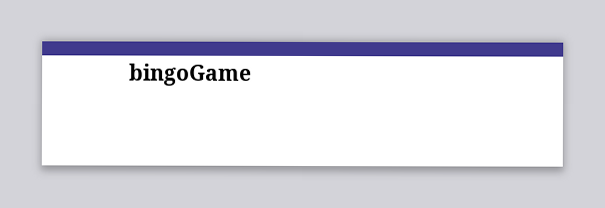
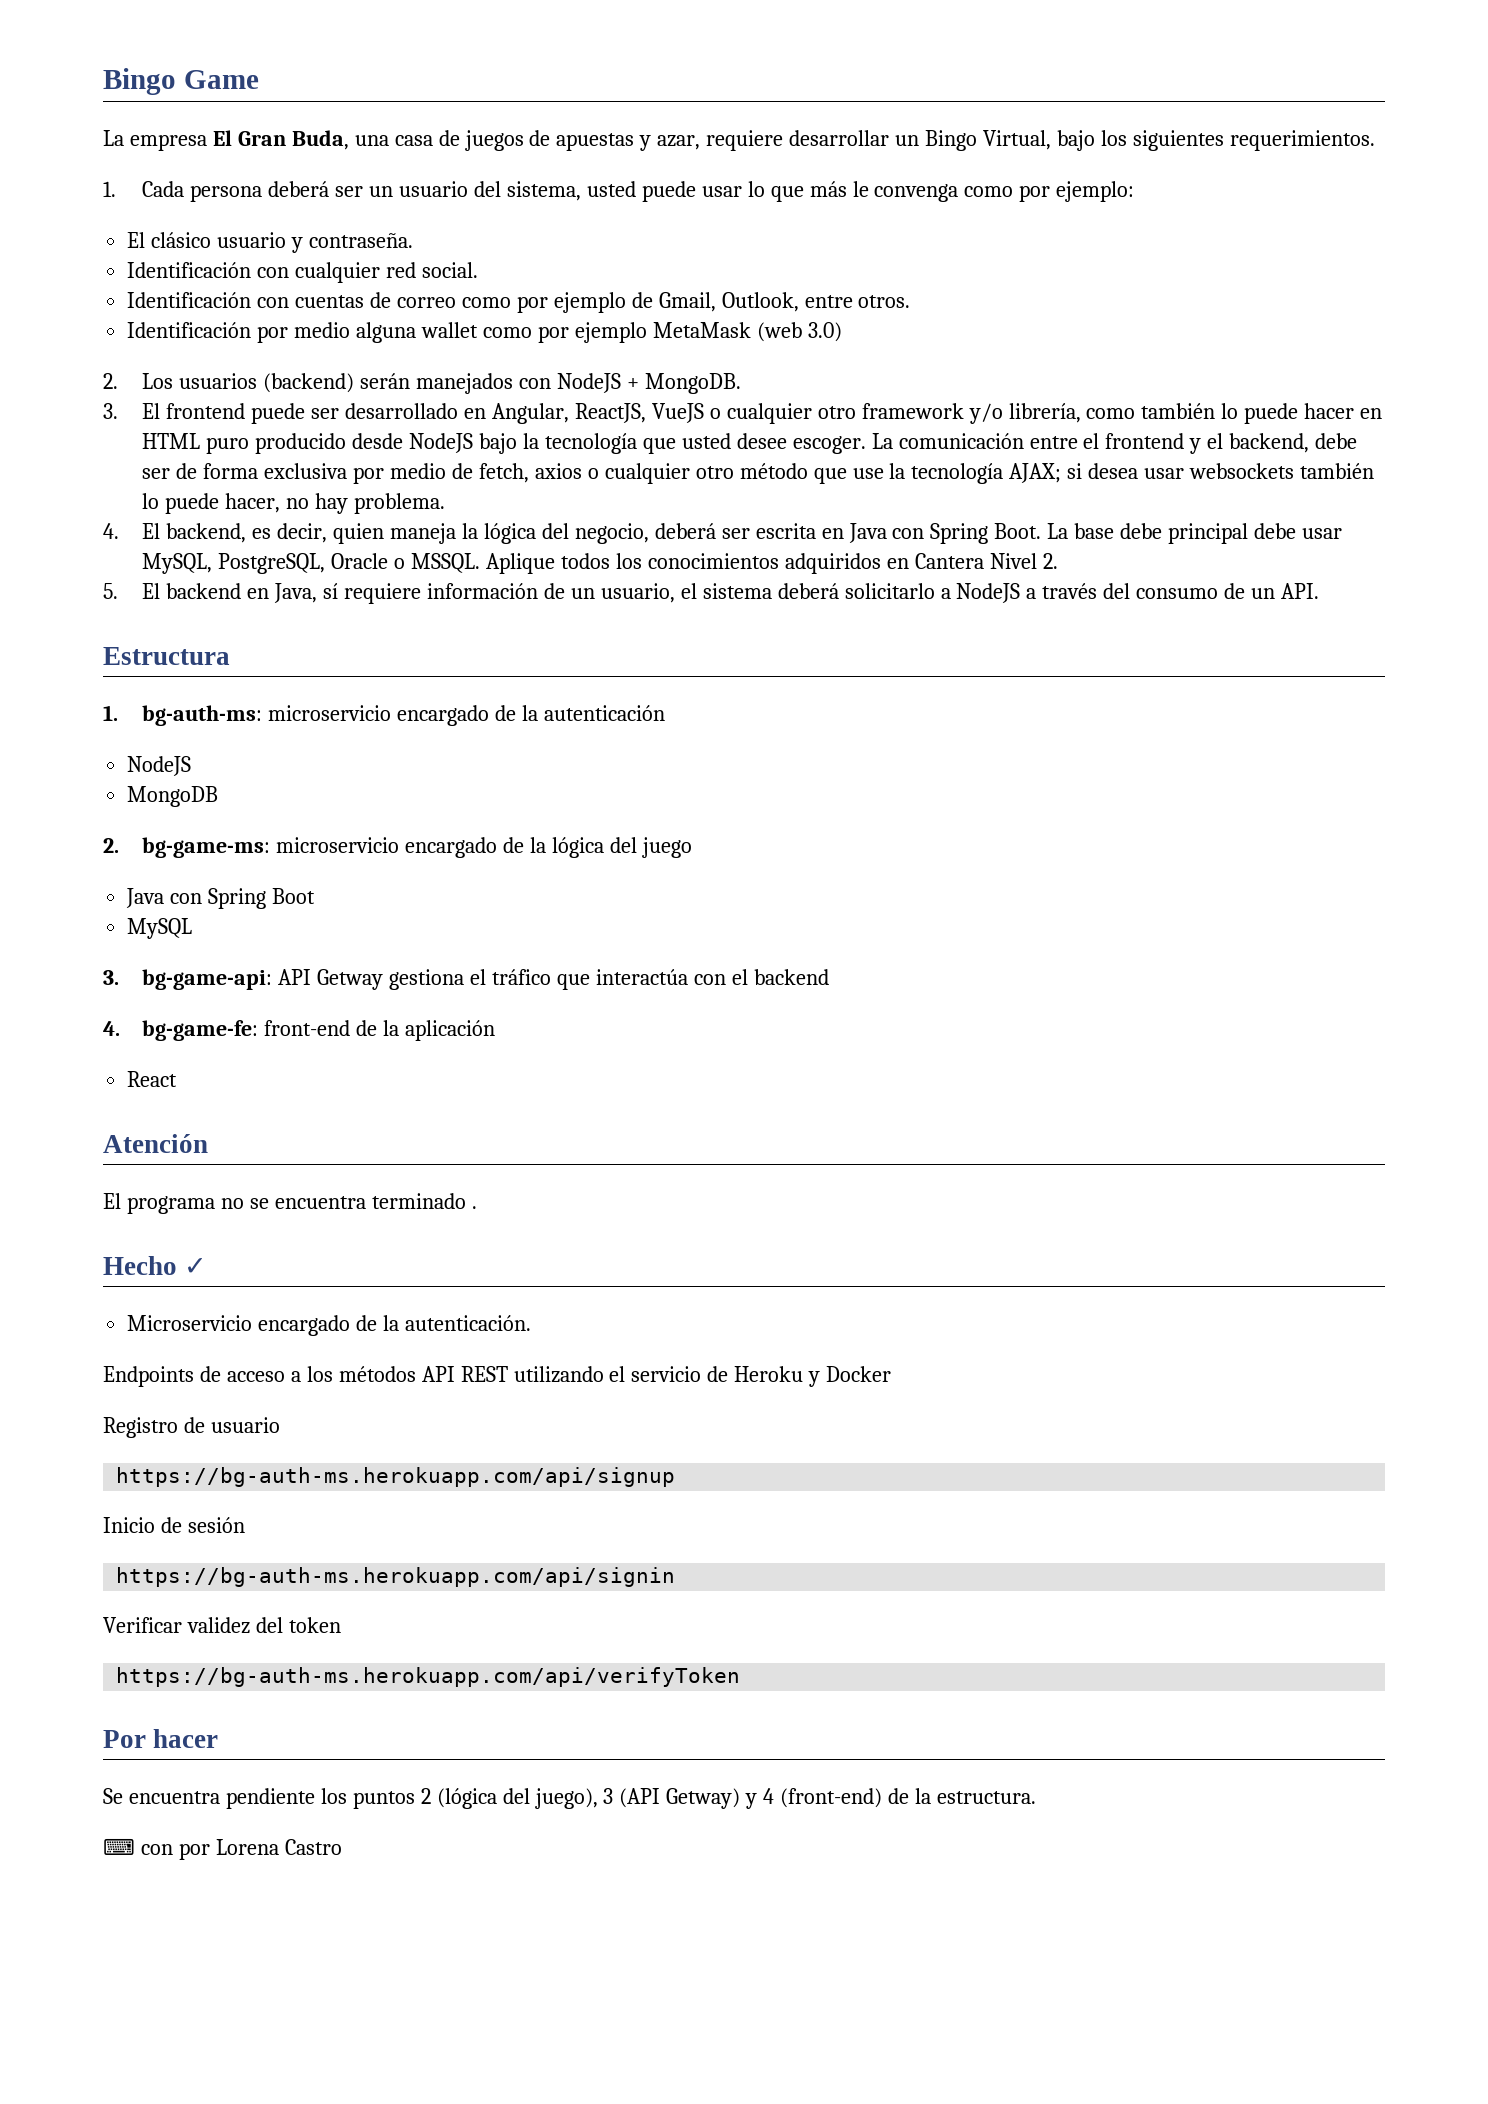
[129,63,252,86] bingoGame -> [103,68,259,95] [103,130,1375,151] [103,181,1135,202] [127,232,413,253] [127,262,478,283] [127,292,911,313] [127,322,842,343] [103,373,741,394] [103,403,1383,424] [142,433,1358,454] [142,463,1375,484] [142,493,446,514] [103,523,1342,544] [142,553,1058,574] [103,583,1320,604] [103,647,230,665] [103,705,666,726] [127,756,192,776] [127,786,219,807] [103,837,692,858] [126,888,316,909] [127,918,193,939] [103,969,829,990] [103,1020,496,1041] [127,1071,178,1087] [103,1134,208,1153] [103,1193,477,1214] [103,1256,208,1275] [127,1315,531,1336] [103,1366,892,1387] [103,1417,280,1438] [116,1467,676,1487] [103,1517,245,1533] [116,1567,676,1587] [103,1617,341,1634] [116,1667,741,1687] [103,1729,219,1748] [103,1788,1036,1809] [103,1838,342,1860] Bingo Game // La empresa El Gran Buda, una casa de juegos de apuestas y azar, requiere desarrollar un Bingo Virtual, bajo los siguientes requerimientos. // 1. Cada persona deberá ser un usuario del sistema, usted puede usar lo que más le convenga como por ejemplo: // El clásico usuario y contraseña. // Identificación con cualquier red social. // Identificación con cuentas de correo como por ejemplo de Gmail, Outlook, entre otros. // Identificación por medio alguna wallet como por ejemplo MetaMask (web 3.0) // 2. Los usuarios (backend) serán manejados con NodeJS + MongoDB. // 3. El frontend puede ser desarrollado en Angular, ReactJS, VueJS o cualquier otro framework y/o librería, como también lo puede hacer en HTML puro producido desde NodeJS bajo la tecnología que usted desee escoger. La comunicación entre el frontend y el backend, debe ser de forma exclusiva por medio de fetch, axios o cualquier otro método que use la tecnología AJAX; si desea usar websockets también lo puede hacer, no hay problema. // 4. El backend, es decir, quien maneja la lógica del negocio, deberá ser escrita en Java con Spring Boot. La base debe principal debe usar MySQL, PostgreSQL, Oracle o MSSQL. Aplique todos los conocimientos adquiridos en Cantera Nivel 2. // 5. El backend en Java, sí requiere información de un usuario, el sistema deberá solicitarlo a NodeJS a través del consumo de un API. // Estructura // 1. bg-auth-ms: microservicio encargado de la autenticación // NodeJS // MongoDB // 2. bg-game-ms: microservicio encargado de la lógica del juego // Java con Spring Boot // MySQL // 3. bg-game-api: API Getway gestiona el tráfico que interactúa con el backend // 4. bg-game-fe: front-end de la aplicación // React // Atención // El programa no se encuentra terminado . // Hecho ✓ // Microservicio encargado de la autenticación. // Endpoints de acceso a los métodos API REST utilizando el servicio de Heroku y Docker // Registro de usuario // https://bg-auth-ms.herokuapp.com/api/signup // Inicio de sesión // https://bg-auth-ms.herokuapp.com/api/signin // Verificar validez del token // https://bg-auth-ms.herokuapp.com/api/verifyToken // Por hacer // Se encuentra pendiente los puntos 2 (lógica del juego), 3 (API Getway) y 4 (front-end) de la estructura. // ⌨ con por Lorena Castro

